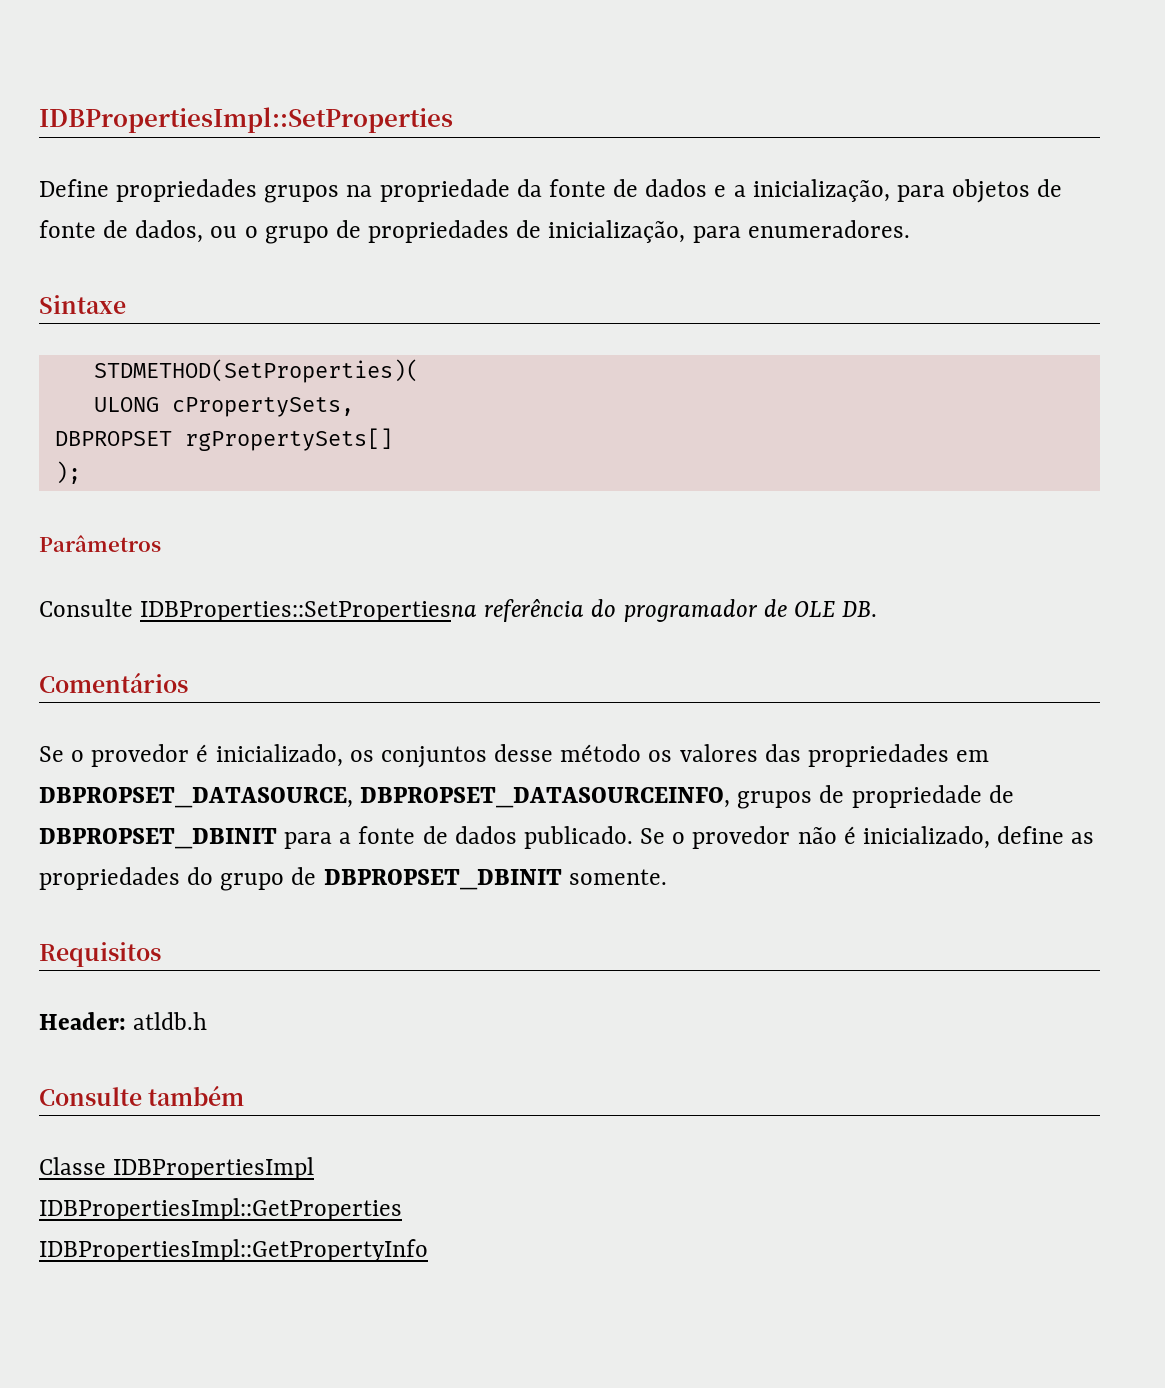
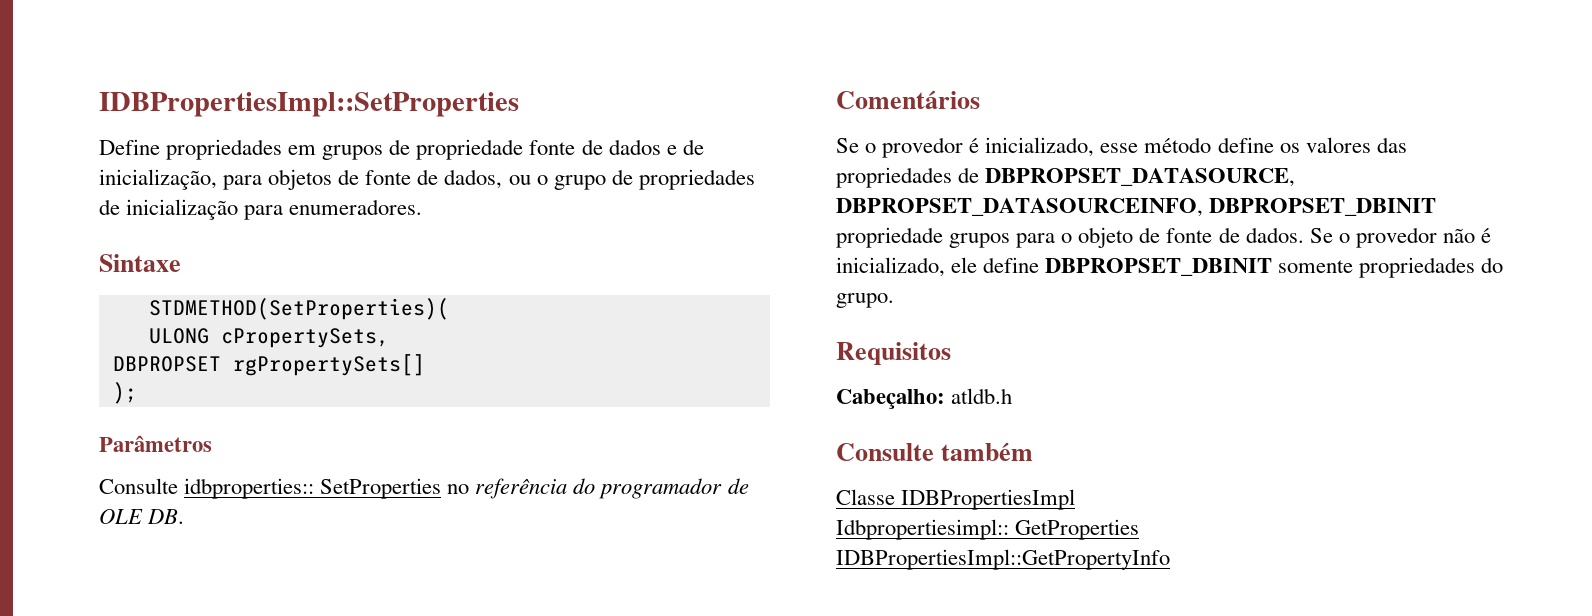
[264,179,542,203] grupos na propriedade da -> [288,139,524,160] em grupos de propriedade
[733,185,746,197] a -> [682,139,704,155] de
[548,220,686,243] inicialização, -> [126,199,239,220] inicialização
[140,601,478,622] IDBProperties::SetPropertiesna -> [184,478,470,499] idbproperties:: SetProperties no
[349,744,642,768] os conjuntos desse método -> [1100,137,1274,153] esse método define
[956,750,990,762] em -> [958,167,980,183] de
[737,785,1014,809] [39,826,633,849] grupos de propriedade de DBPROPSET_DBINIT para a fonte de dados publicado. -> [1209,198,1437,216] [836,227,1304,248] DBPROPSET_DBINIT propriedade grupos para o objeto de fonte de dados.
[997,826,1095,844] [39,867,667,891] define as propriedades do grupo de DBPROPSET_DBINIT somente. -> [951,257,1504,278] [836,293,894,308] ele define DBPROPSET_DBINIT somente propriedades do grupo.
[39,1012,126,1030] Header: -> [836,389,945,409] Cabeçalho:
[39,1198,402,1221] IDBPropertiesImpl::GetProperties -> [836,519,1140,540] Idbpropertiesimpl:: GetProperties

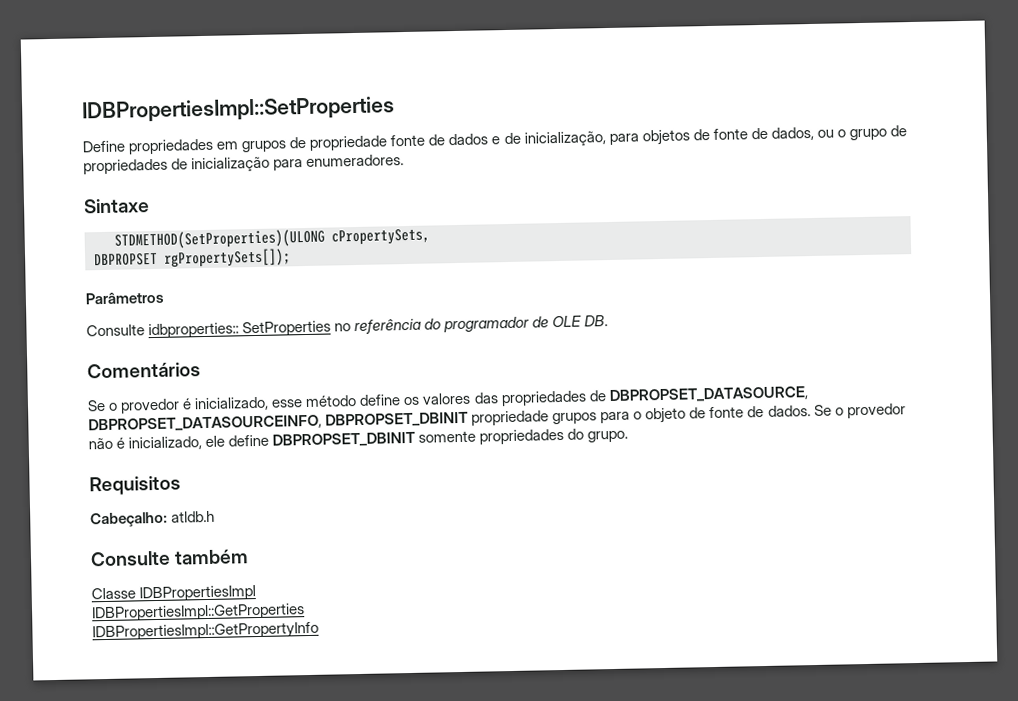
[148,298,449,320] [148,328,209,344] STDMETHOD(SetProperties)( // ULONG -> [114,228,325,250] STDMETHOD(SetProperties)(ULONG
[232,354,425,376] [112,382,137,404] rgPropertySets[] // ); -> [163,248,291,268] rgPropertySets[]);
[836,519,1140,540] Idbpropertiesimpl:: GetProperties -> [91,603,305,622] IDBPropertiesImpl::GetProperties

